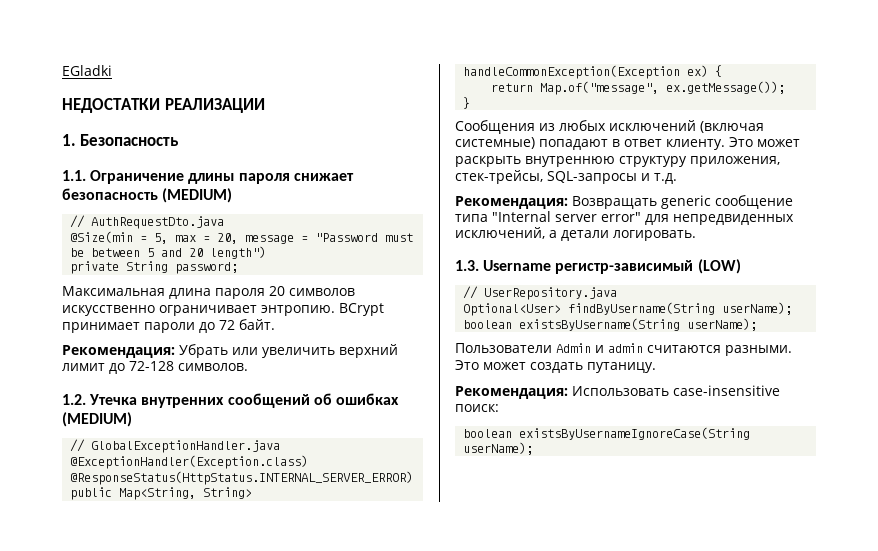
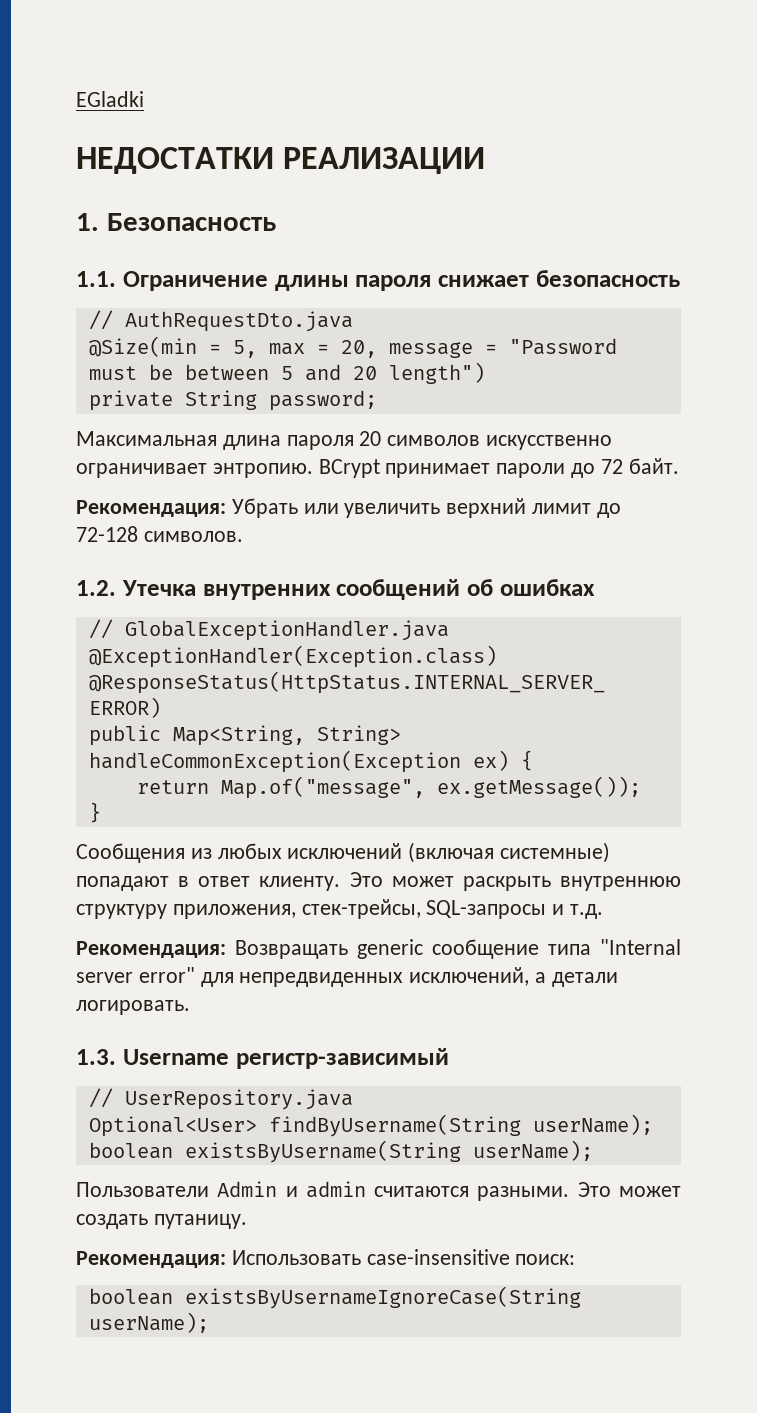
[162,188,233,203] (MEDIUM) -> (680, 278) none
[62,412,132,427] (MEDIUM) -> (595, 587) none
[697,259,741,274] (LOW) -> (449, 1058) none

